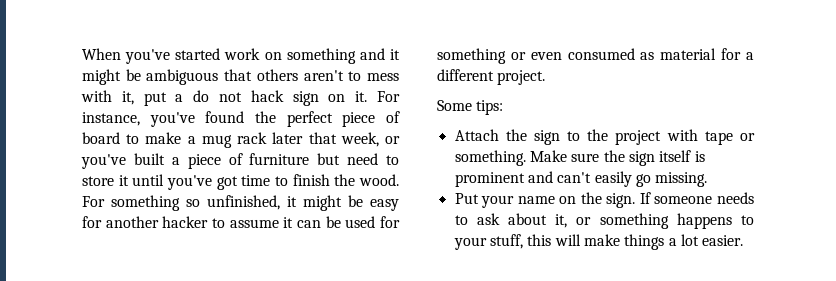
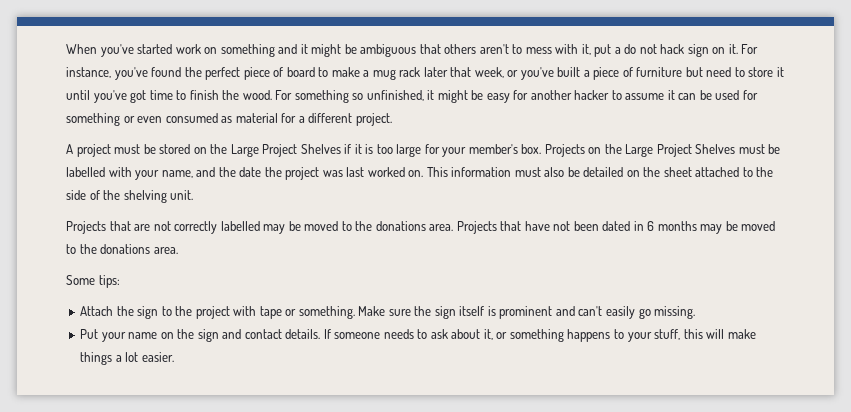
(546, 77) none -> [66,144,781,157] [66,167,774,180] [66,190,194,203] [66,221,776,234] [66,244,178,254] // A project must be stored on the Large Project Shelves if it is too large for your member's box. Projects on the Large Project Shelves must be labelled with your name, and the date the project was last worked on. This information must also be detailed on the sheet attached to the side of the shelving unit. // Projects that are not correctly labelled may be moved to the donations area. Projects that have not been dated in 6 months may be moved to the donations area.
[606,193,636,208] sign. -> [197,329,321,342] sign and contact details.

